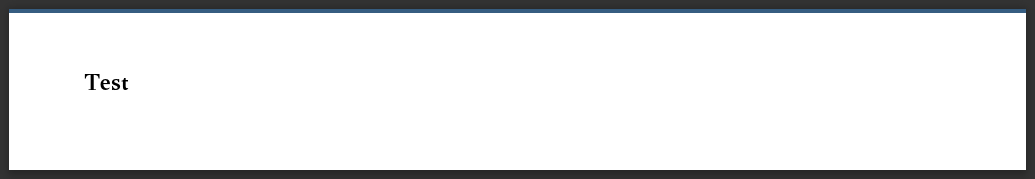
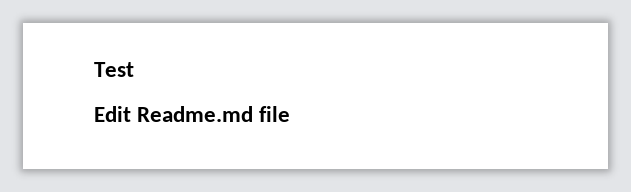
(129, 82) none -> [94,106,291,122] // Edit Readme.md file

